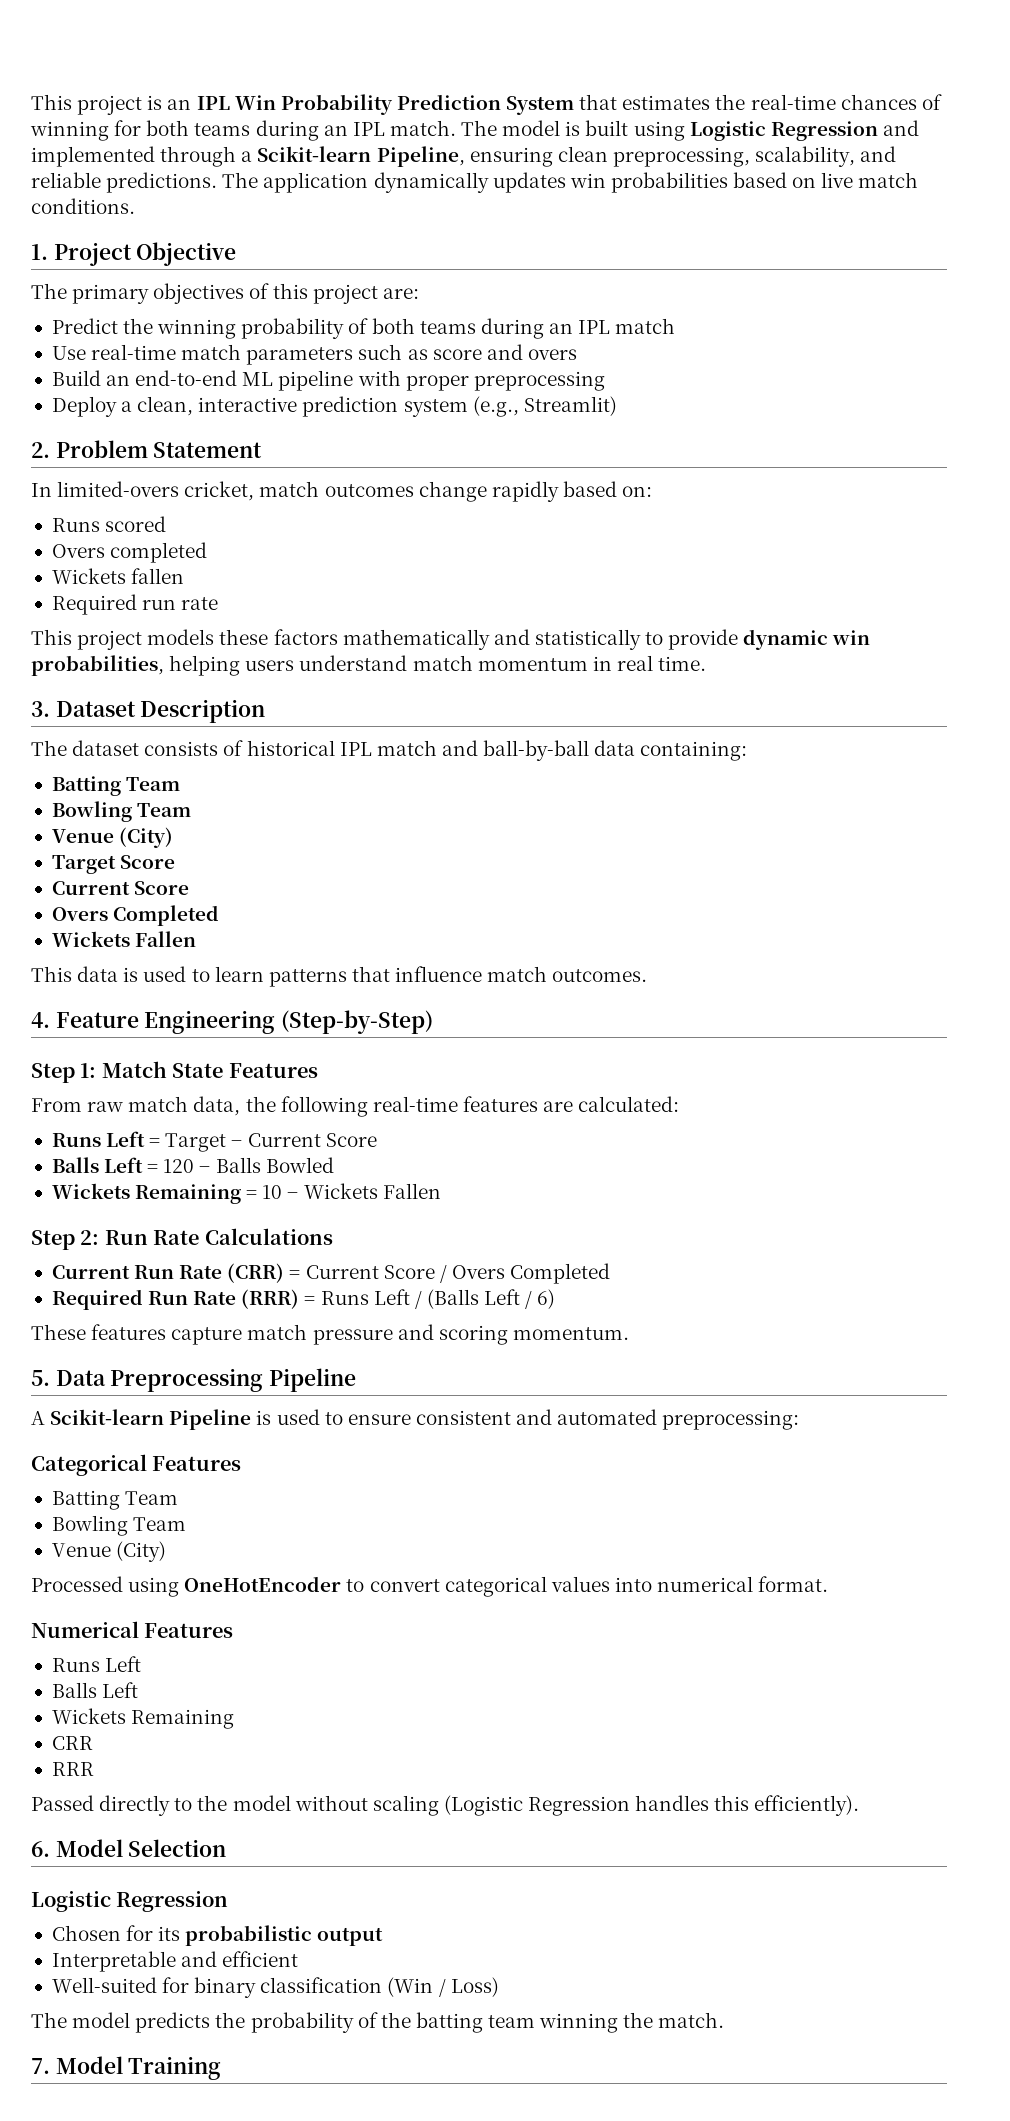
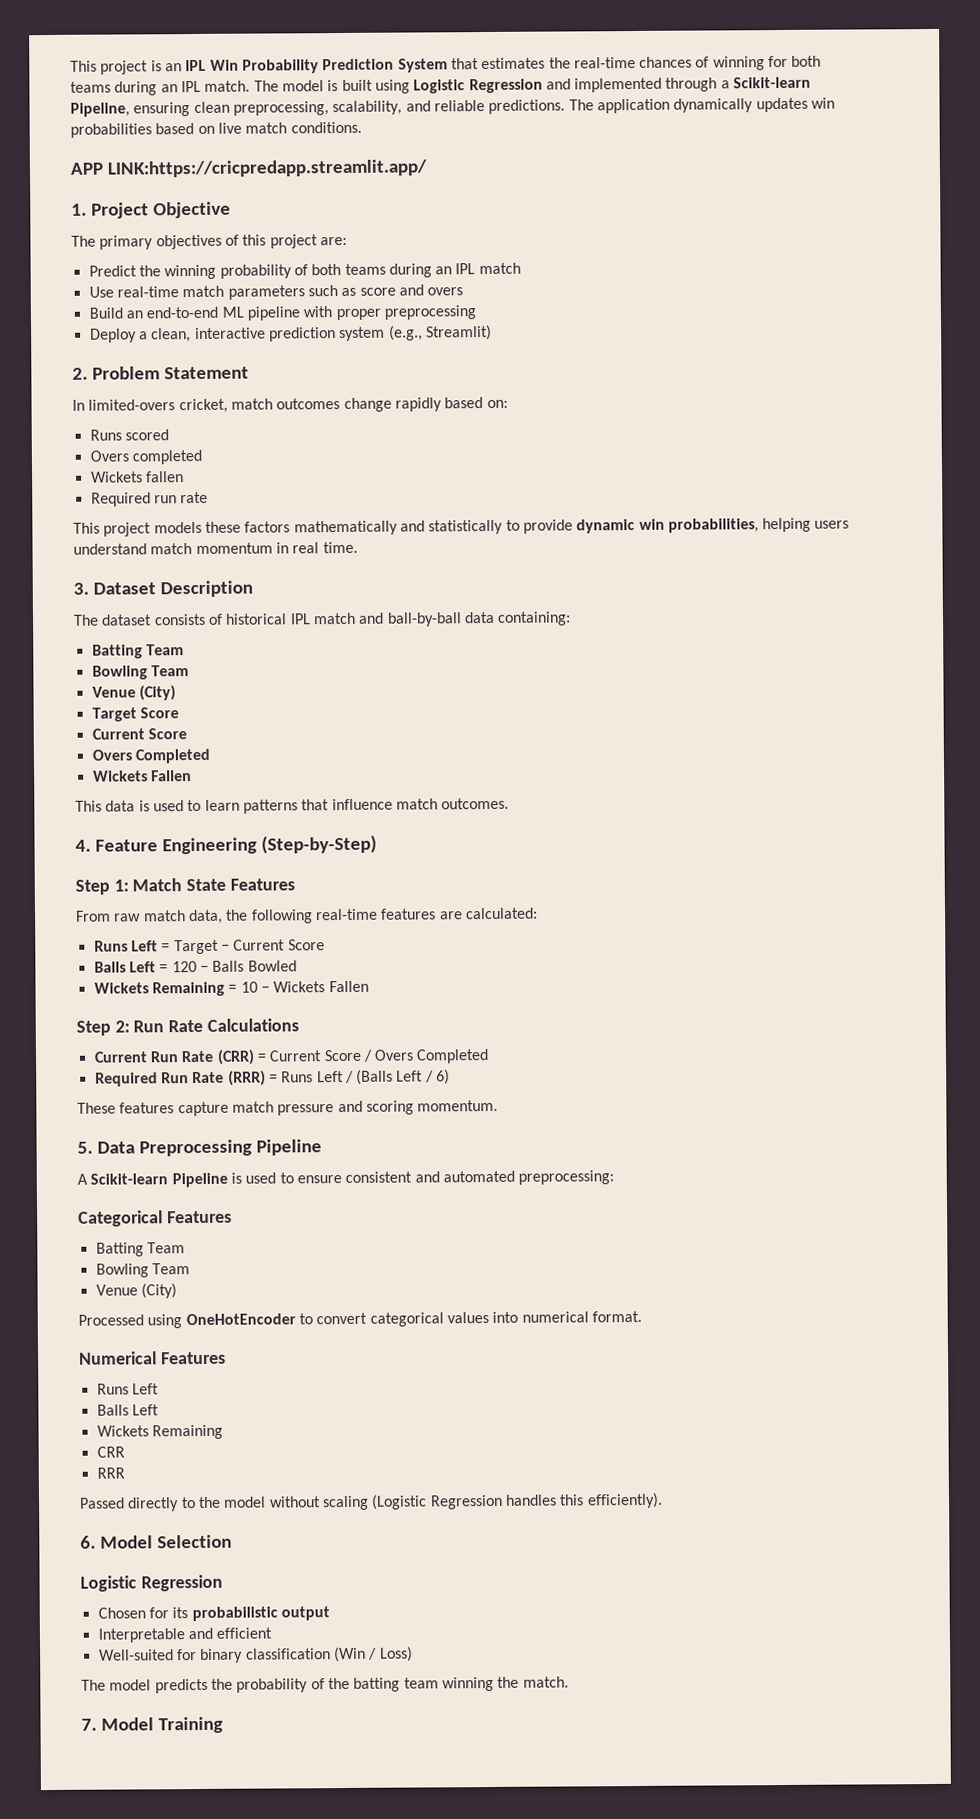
(135, 206) none -> [70,159,428,178] // APP LINK:https://cricpredapp.streamlit.app/

